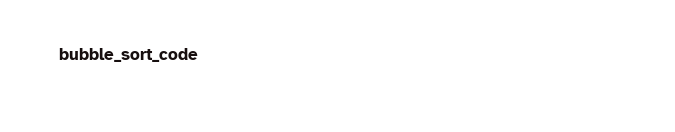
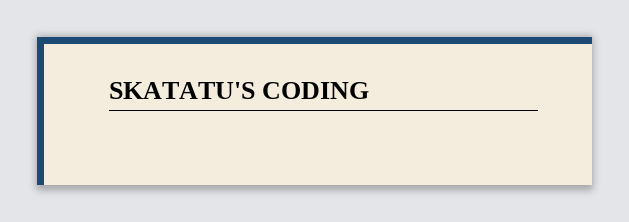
[59,48,198,62] bubble_sort_code -> [109,82,370,99] SKATATU'S CODING

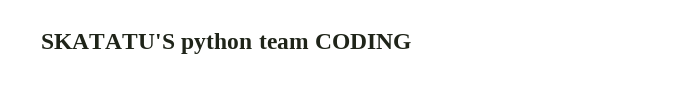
(255, 90) none -> [181,33,309,54] python team

